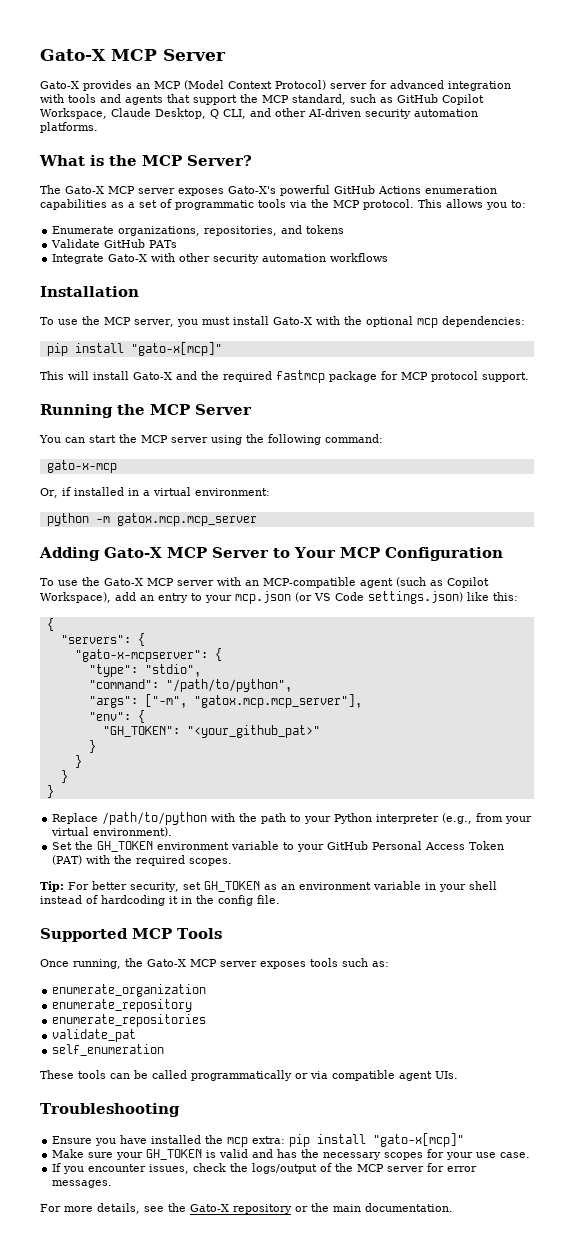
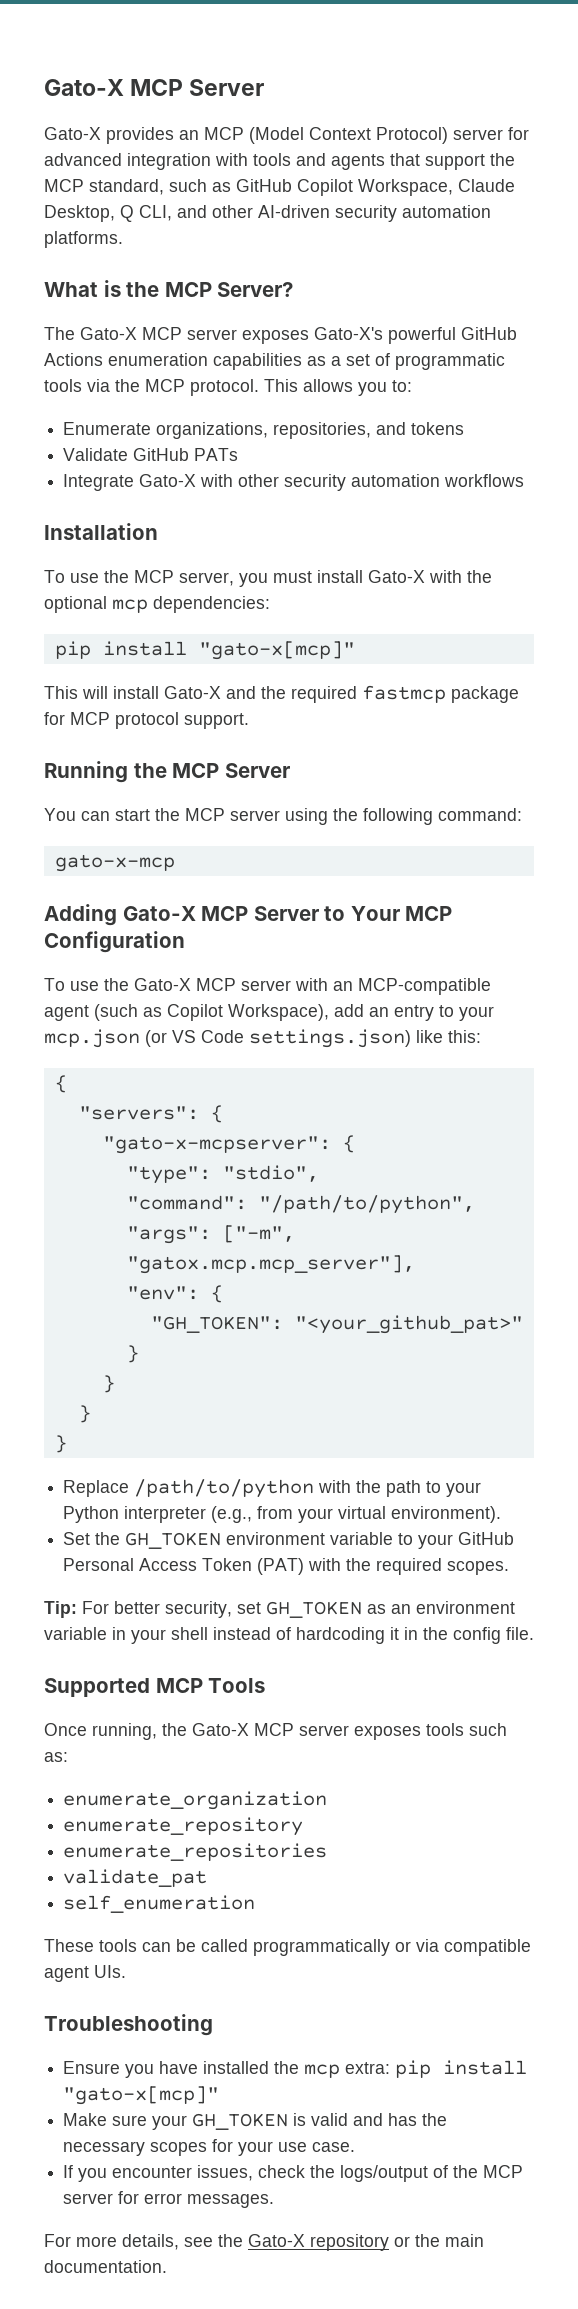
[40,487,270,498] [46,513,257,526] // Or, if installed in a virtual environment: // python -m gatox.mcp.mcp_server -> (175, 863) none

